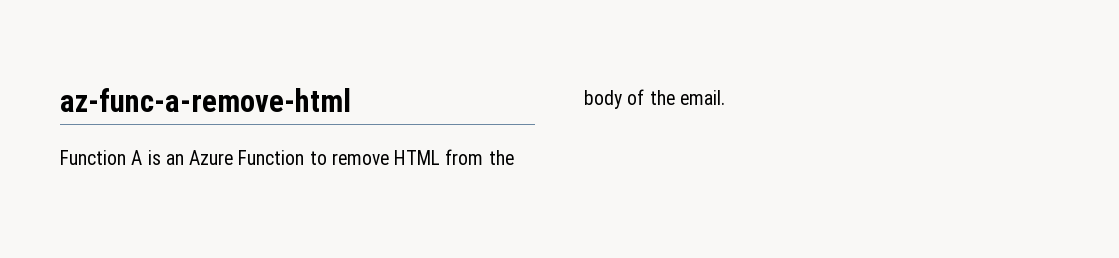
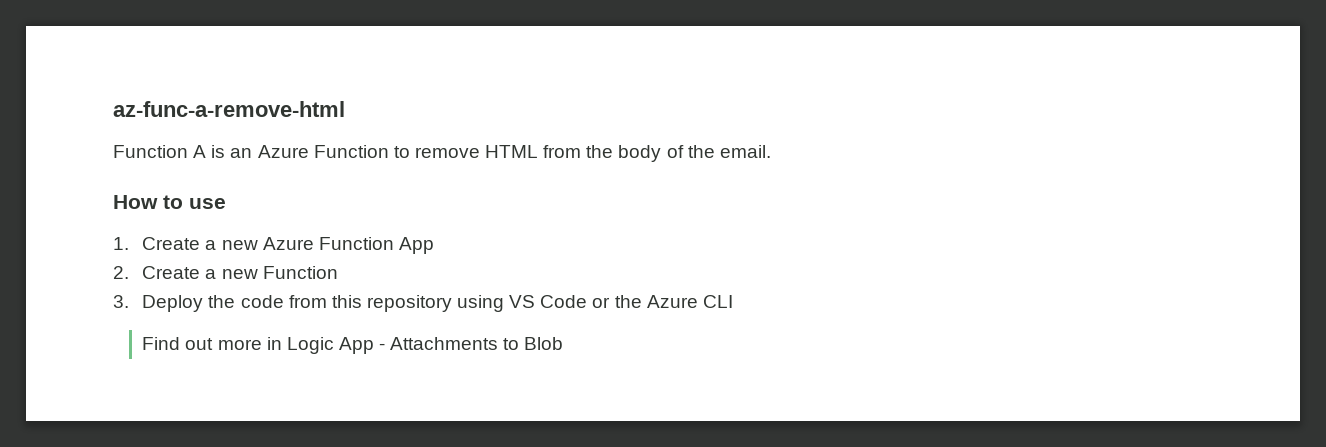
(725, 97) none -> [113,195,226,209] [113,237,434,254] [113,266,338,279] [113,295,733,312] [142,337,564,354] // How to use // 1. Create a new Azure Function App // 2. Create a new Function // 3. Deploy the code from this repository using VS Code or the Azure CLI // Find out more in Logic App - Attachments to Blob

